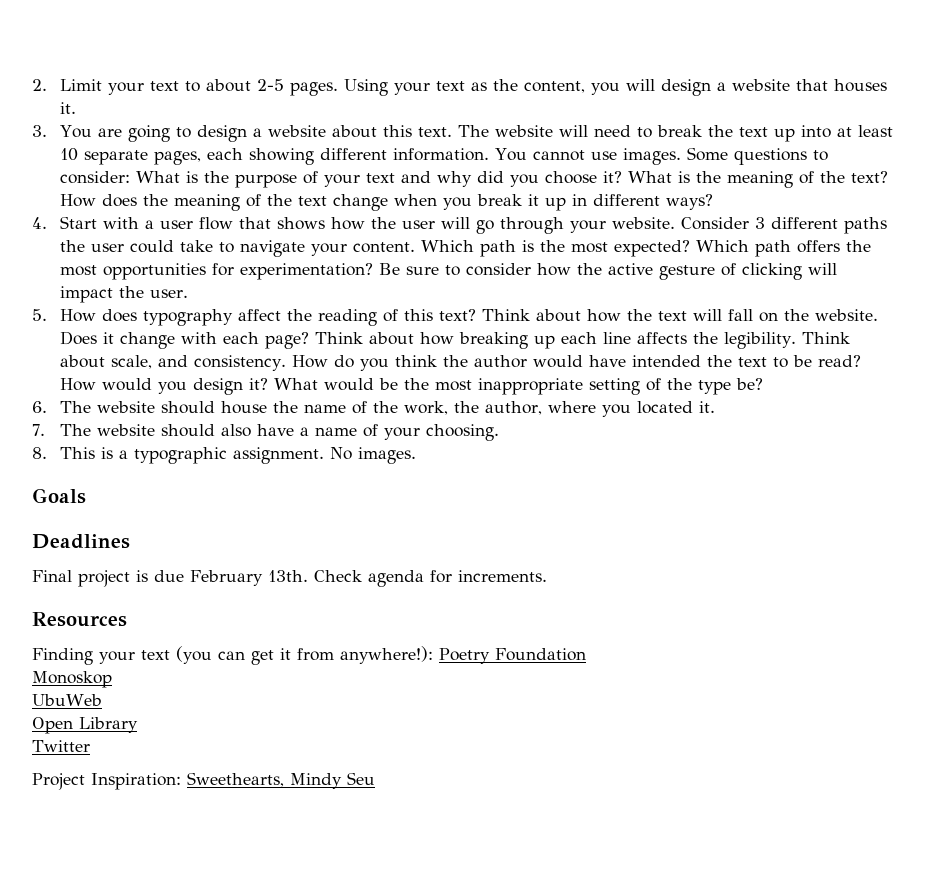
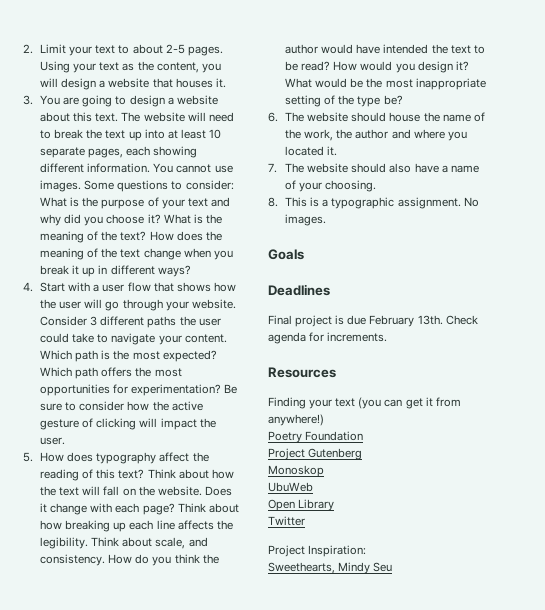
[485,401,543,415] author, -> [355,129,411,139] author and
[340,646,433,664] anywhere!): -> [268,414,324,426] anywhere!) //
(586, 654) none -> [268,448,363,460] // Project Gutenberg
(181, 781) none -> (367, 551) //

